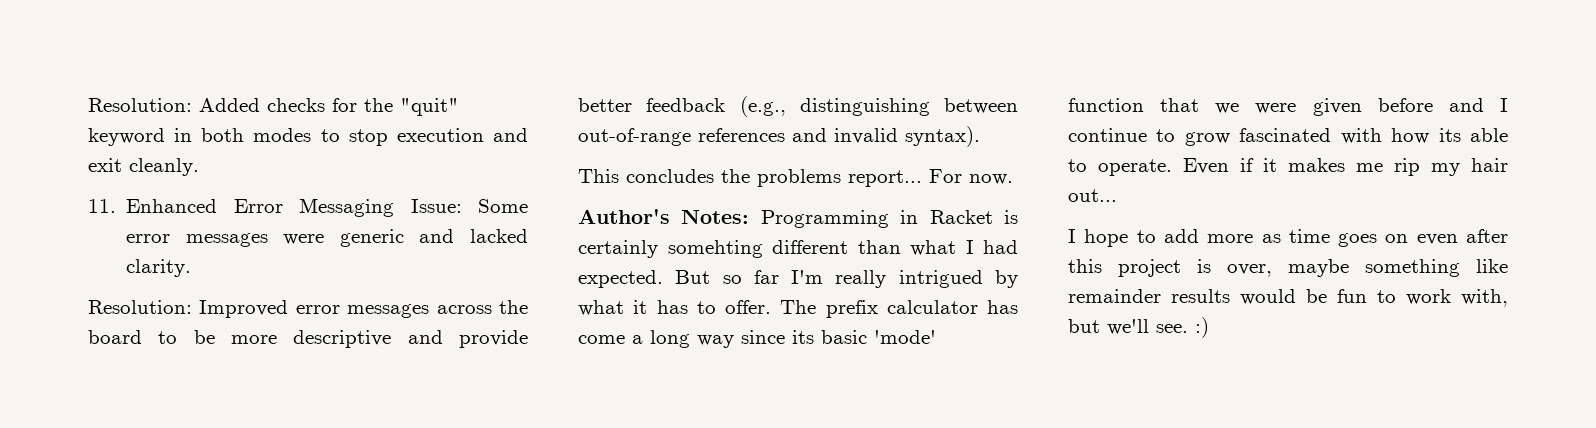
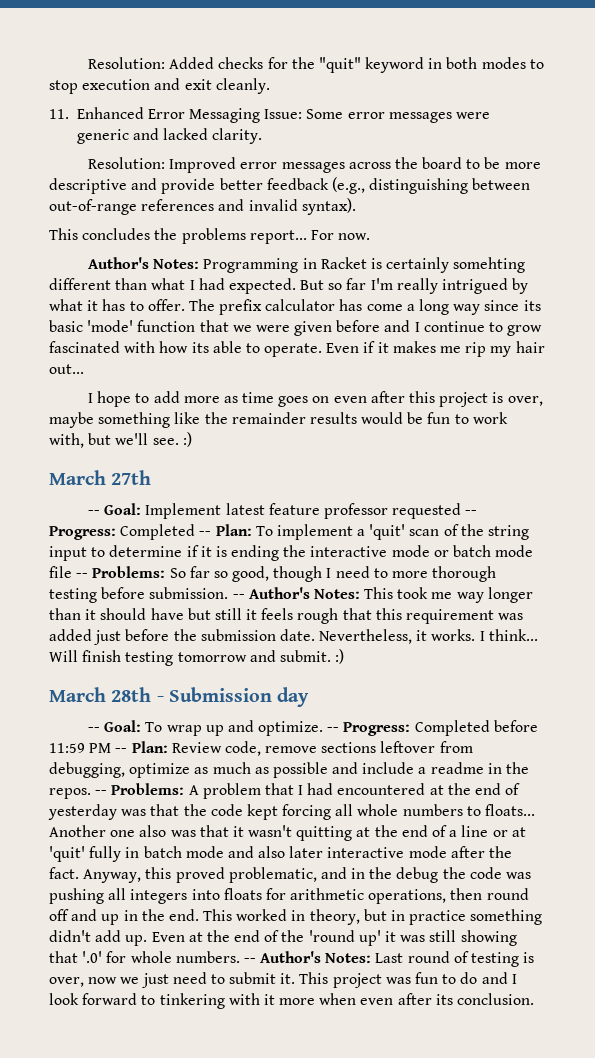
(1508, 266) none -> [204,412,228,424] the
(1209, 327) none -> [49,470,152,485] [87,503,478,519] [49,524,530,540] [49,545,534,561] [49,566,497,582] [49,587,533,603] [49,608,524,624] [49,629,538,645] [49,649,345,666] [49,687,310,707] [87,720,538,736] [49,741,473,756] [49,762,530,778] [49,783,521,799] [48,804,536,820] [49,825,526,841] [49,846,513,862] [49,867,532,883] [49,888,529,904] [49,909,543,925] [49,930,517,946] [49,951,535,967] [49,972,517,988] [49,993,535,1009] // March 27th // -- Goal: Implement latest feature professor requested -- Progress: Completed -- Plan: To implement a 'quit' scan of the string input to determine if it is ending the interactive mode or batch mode file -- Problems: So far so good, though I need to more thorough testing before submission. -- Author's Notes: This took me way longer than it should have but still it feels rough that this requirement was added just before the submission date. Nevertheless, it works. I think... Will finish testing tomorrow and submit. :) // March 28th - Submission day // -- Goal: To wrap up and optimize. -- Progress: Completed before 11:59 PM -- Plan: Review code, remove sections leftover from debugging, optimize as much as possible and include a readme in the repos. -- Problems: A problem that I had encountered at the end of yesterday was that the code kept forcing all whole numbers to floats... Another one also was that it wasn't quitting at the end of a line or at 'quit' fully in batch mode and also later interactive mode after the fact. Anyway, this proved problematic, and in the debug the code was pushing all integers into floats for arithmetic operations, then round off and up in the end. This worked in theory, but in practice something didn't add up. Even at the end of the 'round up' it was still showing that '.0' for whole numbers. -- Author's Notes: Last round of testing is over, now we just need to submit it. This project was fun to do and I look forward to tinkering with it more when even after its conclusion.

